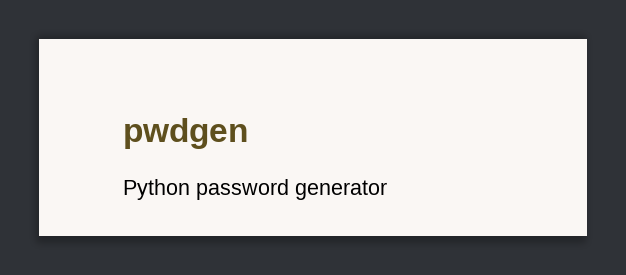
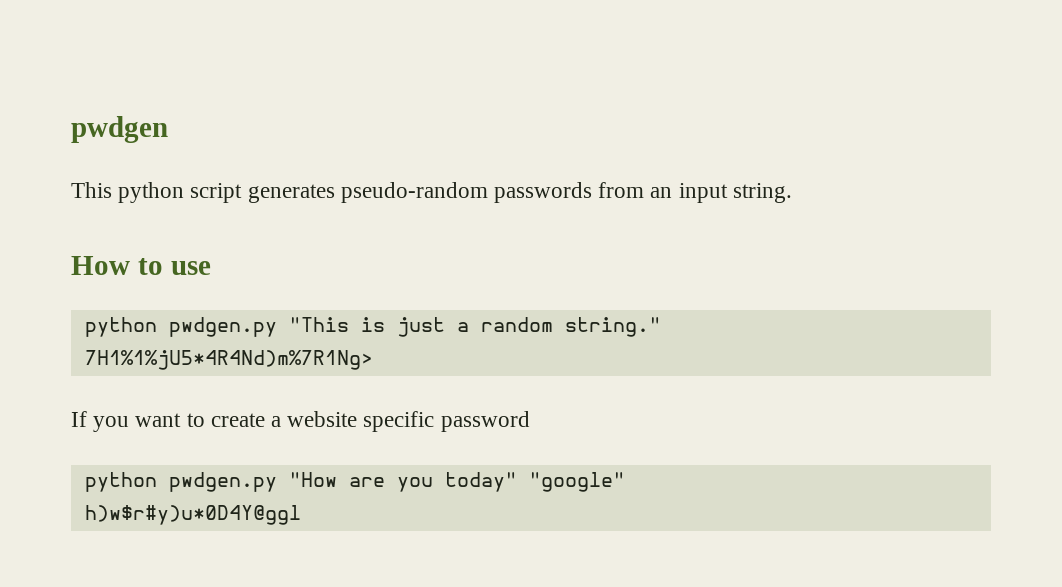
[123,179,387,200] Python password generator -> [71,182,792,203] [71,256,211,275] [84,317,661,337] [84,350,373,370] [71,411,530,432] [84,472,625,492] [84,505,301,525] This python script generates pseudo-random passwords from an input string. // How to use // python pwdgen.py "This is just a random string." // 7H1%1%jU5*4R4Nd)m%7R1Ng> // If you want to create a website specific password // python pwdgen.py "How are you today" "google" // h)w$r#y)u*0D4Y@ggl

